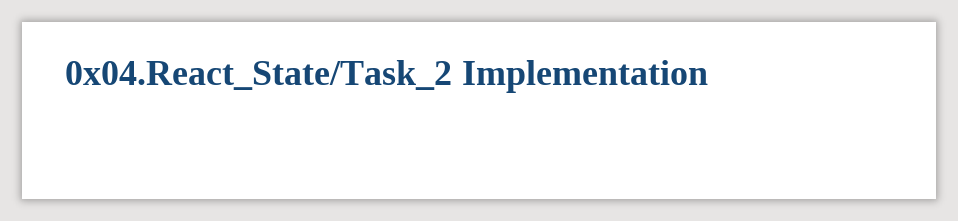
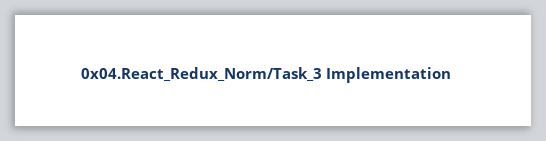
[65,60,452,90] 0x04.React_State/Task_2 -> [81,67,322,81] 0x04.React_Redux_Norm/Task_3

